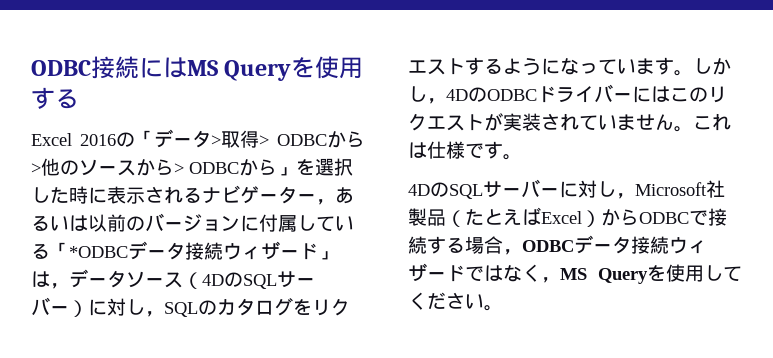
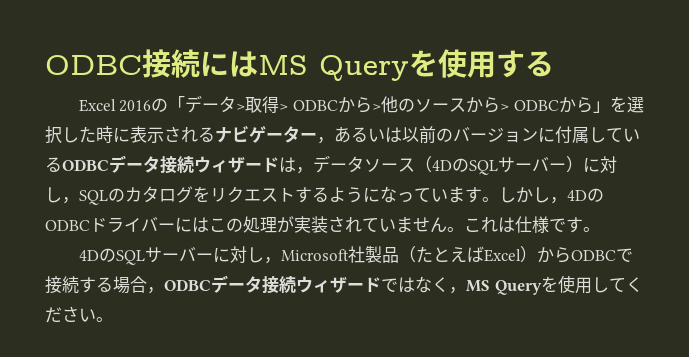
[50,241,337,260] 「*ODBCデータ接続ウィザード」 -> [62,155,279,174] ODBCデータ接続ウィザード
[708,86,727,103] [408,113,484,131] リクエスト -> [243,216,277,233] 処理

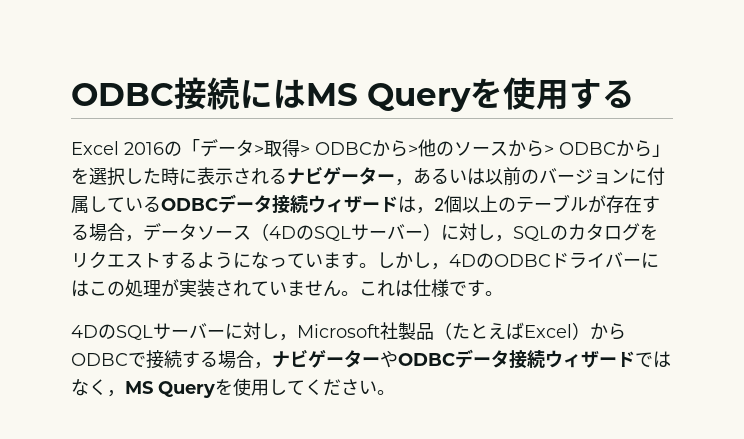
(313, 170) none -> [434,194,660,213] [71,223,143,242] 2個以上のテーブルが存在する場合，
(164, 290) none -> [272,349,398,368] ナビゲーターや

